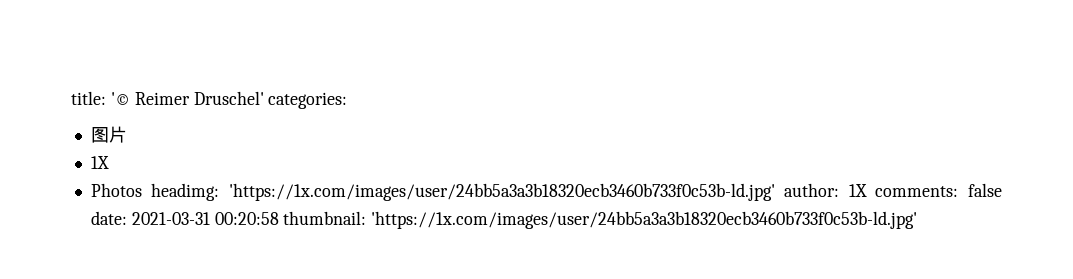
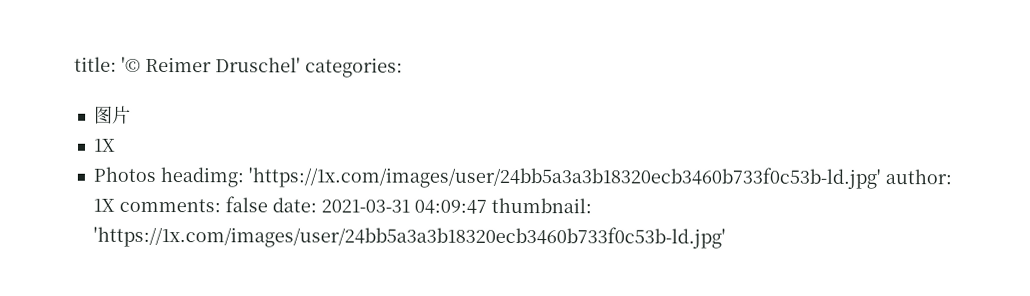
[214,212,279,225] 00:20:58 -> [413,199,487,214] 04:09:47

